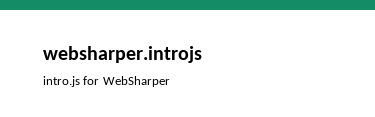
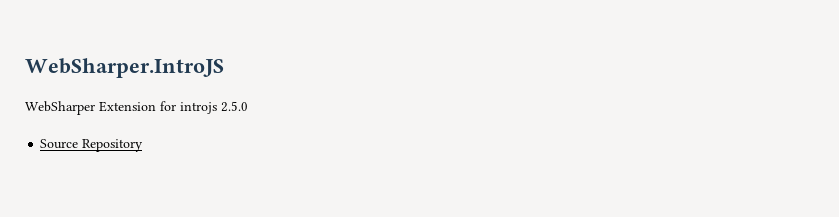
[43,46,202,63] [43,76,170,87] websharper.introjs // intro.js for WebSharper -> [25,58,224,78] [25,101,248,115] [40,139,144,152] WebSharper.IntroJS // WebSharper Extension for introjs 2.5.0 // Source Repository

